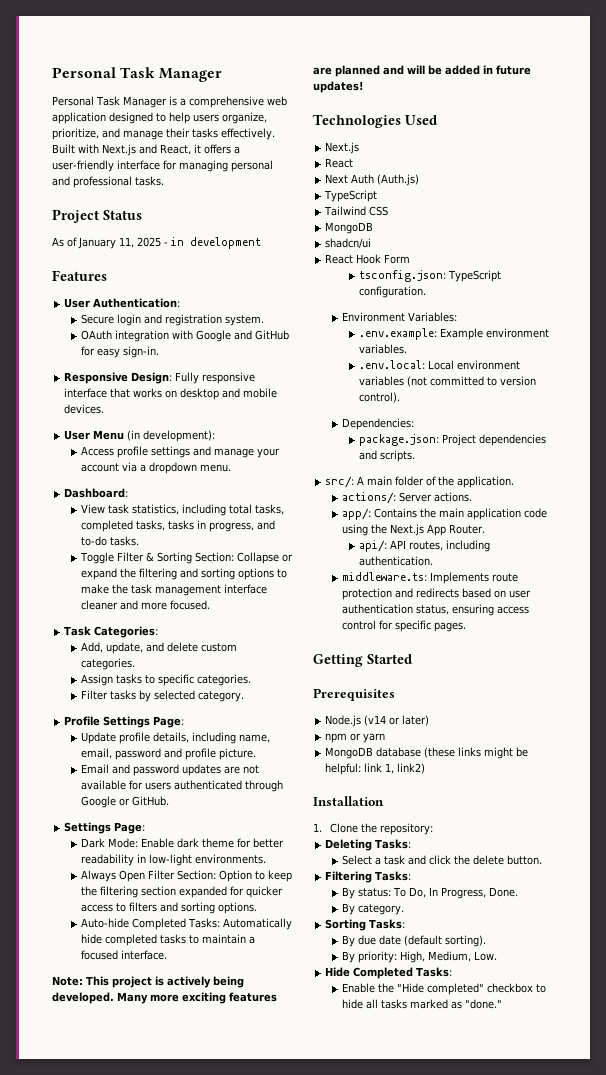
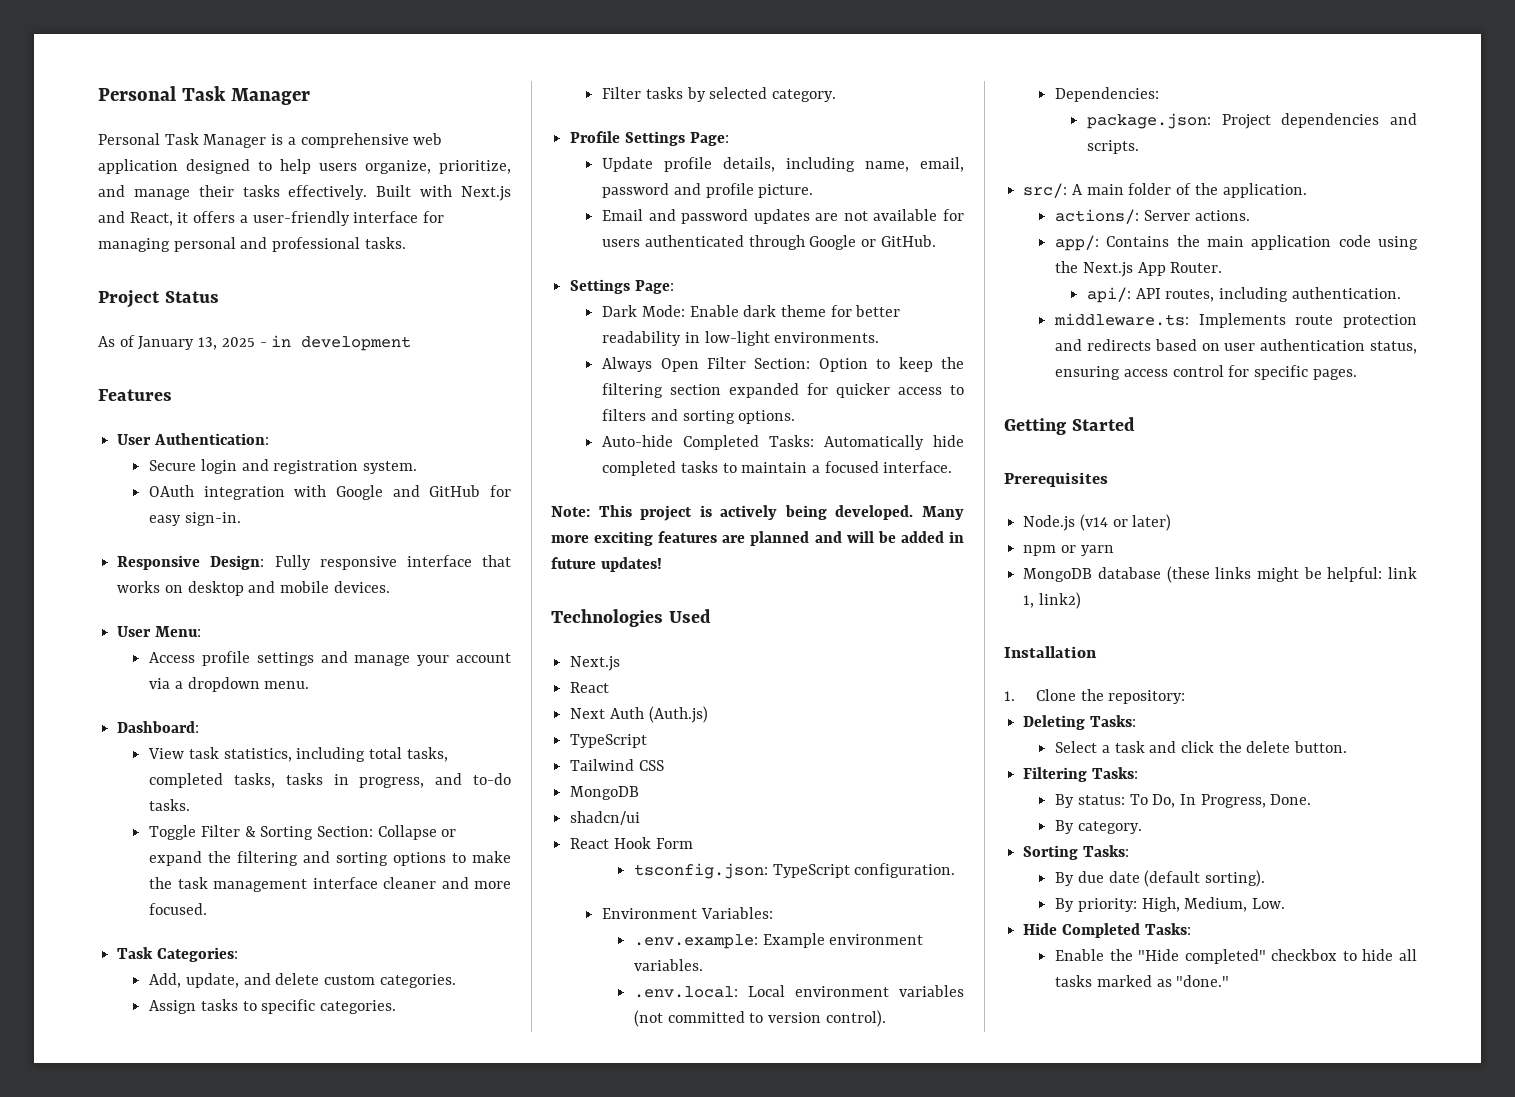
[119,237,134,248] 11, -> [198,337,218,350] 13,
[93,430,216,442] Menu (in development): -> [154,626,201,637] Menu:

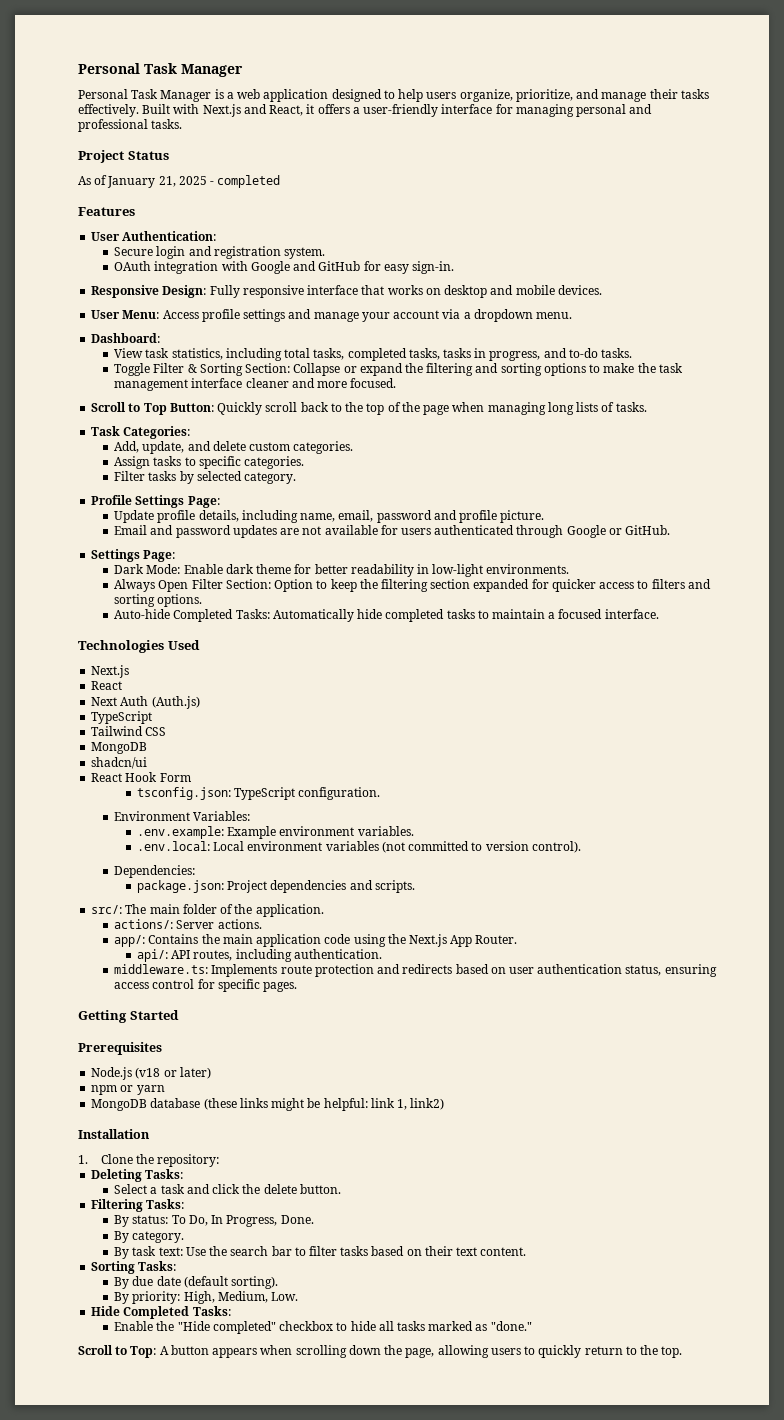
[300,133,409,148] comprehensive -> (234, 95) none
[198,337,218,350] 13, -> [158,176,176,187] 21,
[271,335,412,351] in development -> [217,175,281,188] completed
(201, 631) // -> (160, 314) none
(208, 909) none -> [91,402,647,415] // Scroll to Top Button: Quickly scroll back to the top of the page when managing long lists of tasks.
[551,505,964,521] [551,531,964,546] [551,557,662,572] // Note: This project is actively being developed. Many more exciting features are planned and will be added in future updates! -> (659, 614) none
[1071,184,1083,195] A -> [125,904,147,914] The
[1079,514,1108,531] (v14 -> [135,1067,161,1079] (v18
(1142, 827) none -> [114,1246,527,1259] // By task text: Use the search bar to filter tasks based on their text content.
(1230, 981) none -> [78,1345,683,1358] // Scroll to Top: A button appears when scrolling down the page, allowing users to quickly return to the top.

